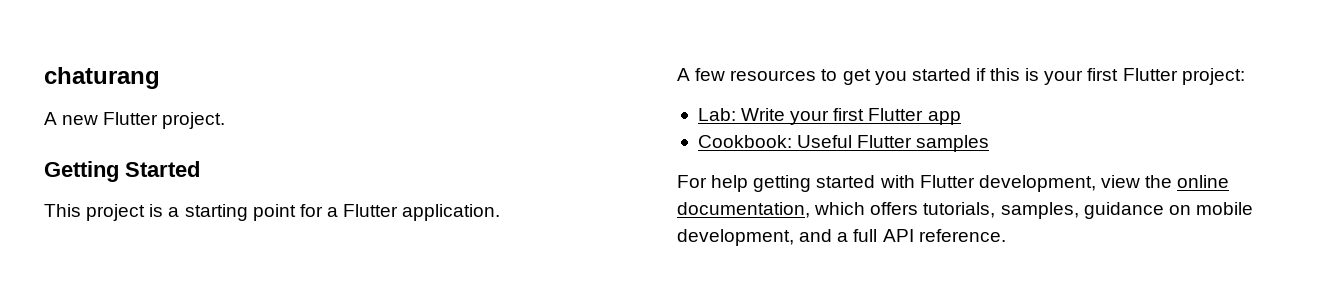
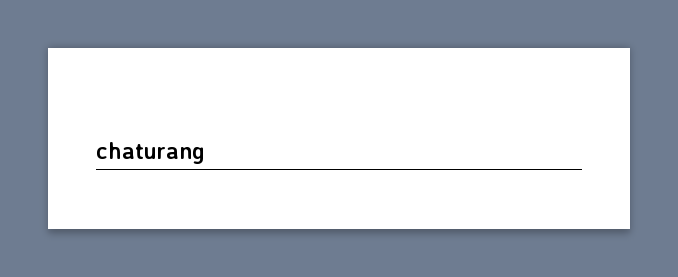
[44,112,226,129] [44,161,200,182] [44,204,501,221] [677,68,1245,85] [697,108,961,125] [697,135,990,152] [677,175,1230,192] [677,202,1253,219] [677,229,1006,246] // A new Flutter project. // Getting Started // This project is a starting point for a Flutter application. // A few resources to get you started if this is your first Flutter project: // Lab: Write your first Flutter app // Cookbook: Useful Flutter samples // For help getting started with Flutter development, view the online documentation, which offers tutorials, samples, guidance on mobile development, and a full API reference. -> (205, 153) none

